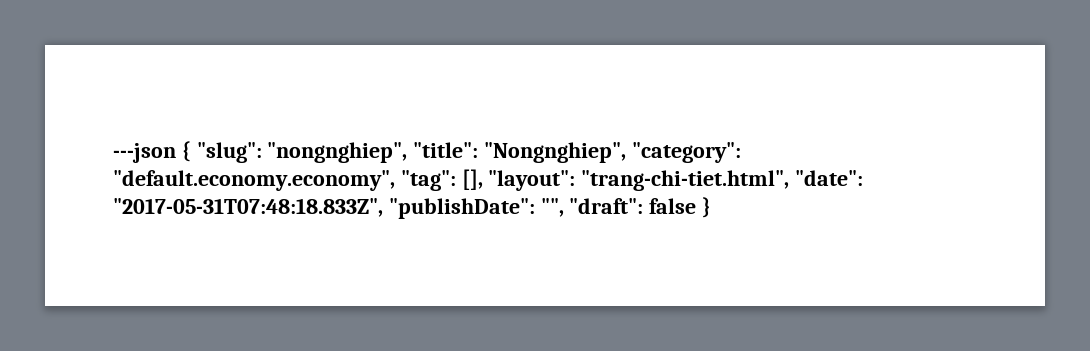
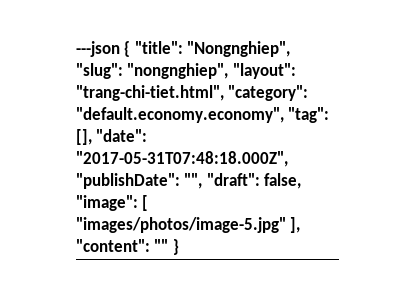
[196,142,741,163] [113,169,864,191] [113,198,697,219] "slug": "nongnghiep", "title": "Nongnghiep", "category": "default.economy.economy", "tag": [], "layout": "trang-chi-tiet.html", "date": "2017-05-31T07:48:18.833Z", "publishDate": "", "draft": false -> [134,41,291,57] [76,63,296,79] [76,85,309,101] [76,107,330,123] [76,129,148,145] [76,151,288,167] [76,173,302,189] [76,195,149,211] [76,217,301,233] [76,239,169,252] "title": "Nongnghiep", "slug": "nongnghiep", "layout": "trang-chi-tiet.html", "category": "default.economy.economy", "tag": [], "date": "2017-05-31T07:48:18.000Z", "publishDate": "", "draft": false, "image": [ "images/photos/image-5.jpg" ], "content": ""

